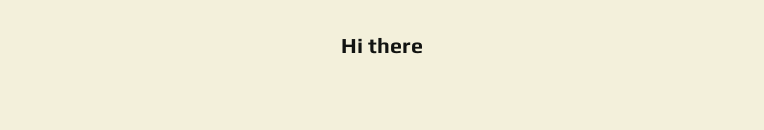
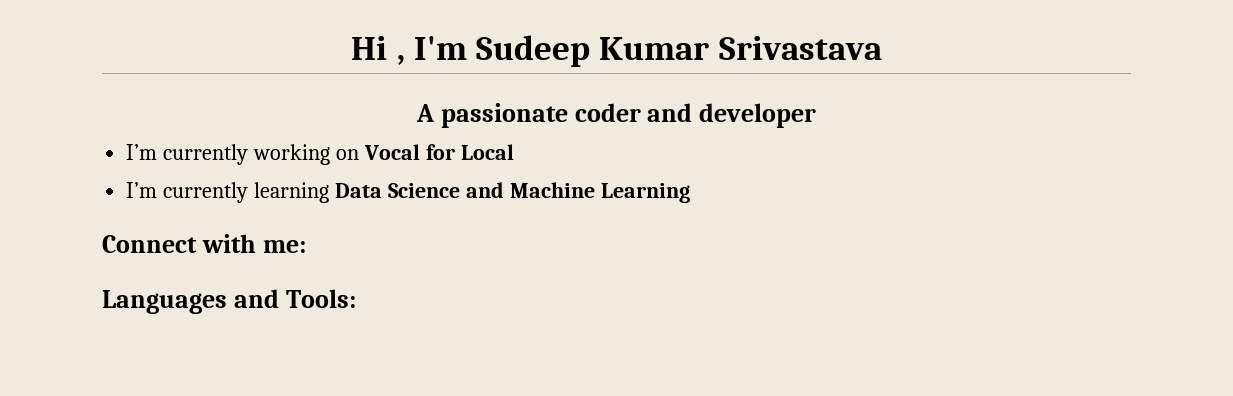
[368,37,424,54] there -> [396,35,882,67] [415,103,817,128] [126,144,514,165] [126,182,690,203] [102,234,306,253] [102,289,356,314] , I'm Sudeep Kumar Srivastava // A passionate coder and developer // I’m currently working on Vocal for Local // I’m currently learning Data Science and Machine Learning // Connect with me: // Languages and Tools:

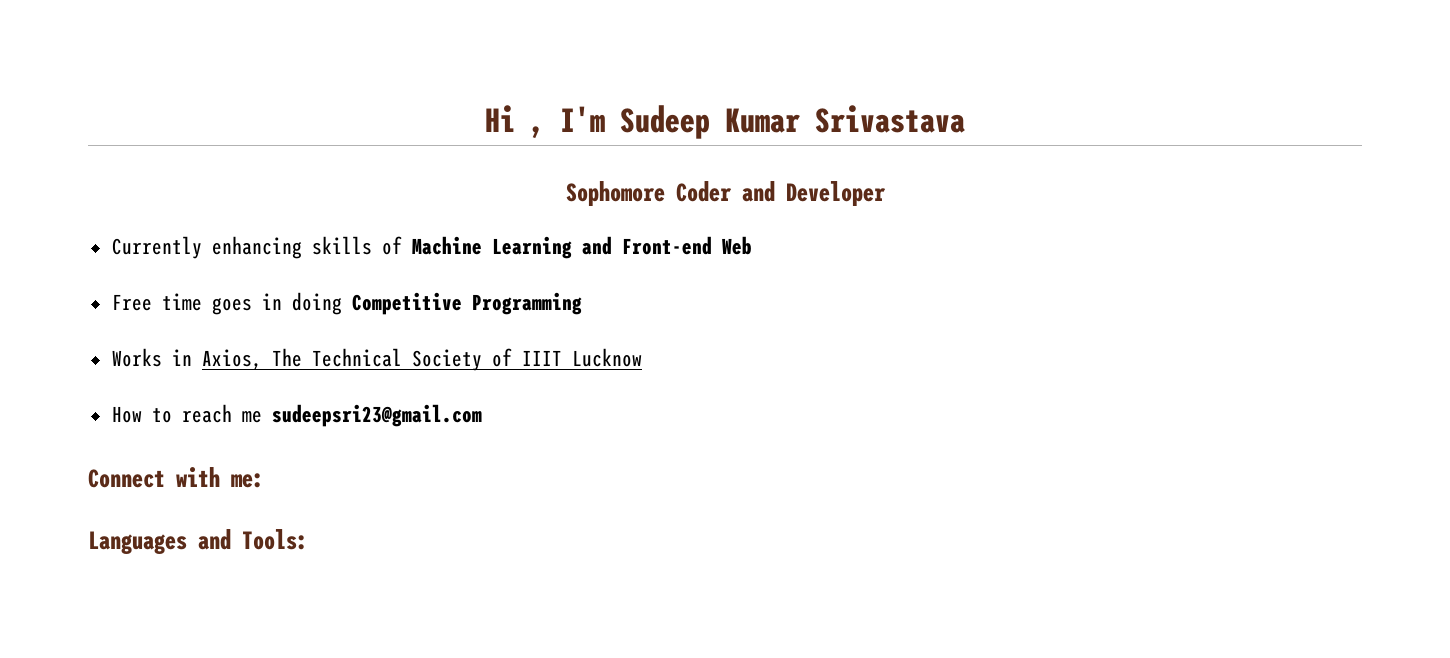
[415,103,817,128] [126,144,514,165] [126,182,690,203] A passionate coder and developer // I’m currently working on Vocal for Local // I’m currently learning Data Science and Machine Learning -> [565,181,886,206] [111,236,752,259] [111,292,582,315] [111,348,642,371] [111,404,482,427] Sophomore Coder and Developer // Currently enhancing skills of Machine Learning and Front-end Web // Free time goes in doing Competitive Programming // Works in Axios, The Technical Society of IIIT Lucknow // How to reach me sudeepsri23@gmail.com

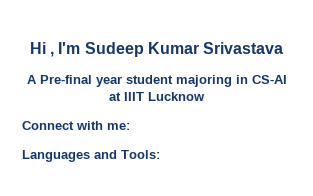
[565,181,886,206] [111,236,752,259] [111,292,582,315] [111,348,642,371] [111,404,482,427] Sophomore Coder and Developer // Currently enhancing skills of Machine Learning and Front-end Web // Free time goes in doing Competitive Programming // Works in Axios, The Technical Society of IIIT Lucknow // How to reach me sudeepsri23@gmail.com -> [26,75,287,87] [109,92,205,101] A Pre-final year student majoring in CS-AI at IIIT Lucknow

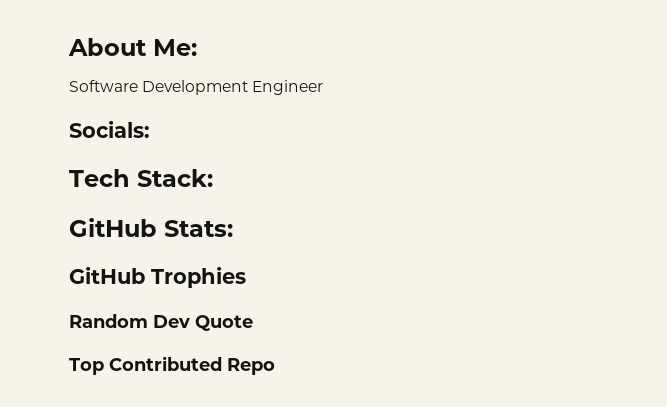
[29,42,284,57] [26,75,287,87] [109,92,205,101] [22,121,130,130] [22,150,160,162] Hi , I'm Sudeep Kumar Srivastava // A Pre-final year student majoring in CS-AI at IIIT Lucknow // Connect with me: // Languages and Tools: -> [68,38,197,56] [69,80,324,95] [69,121,150,138] [69,169,213,187] [69,218,233,237] [69,267,246,288] [69,314,253,331] [69,356,275,375] About Me: // Software Development Engineer // Socials: // Tech Stack: // GitHub Stats: // GitHub Trophies // Random Dev Quote // Top Contributed Repo

